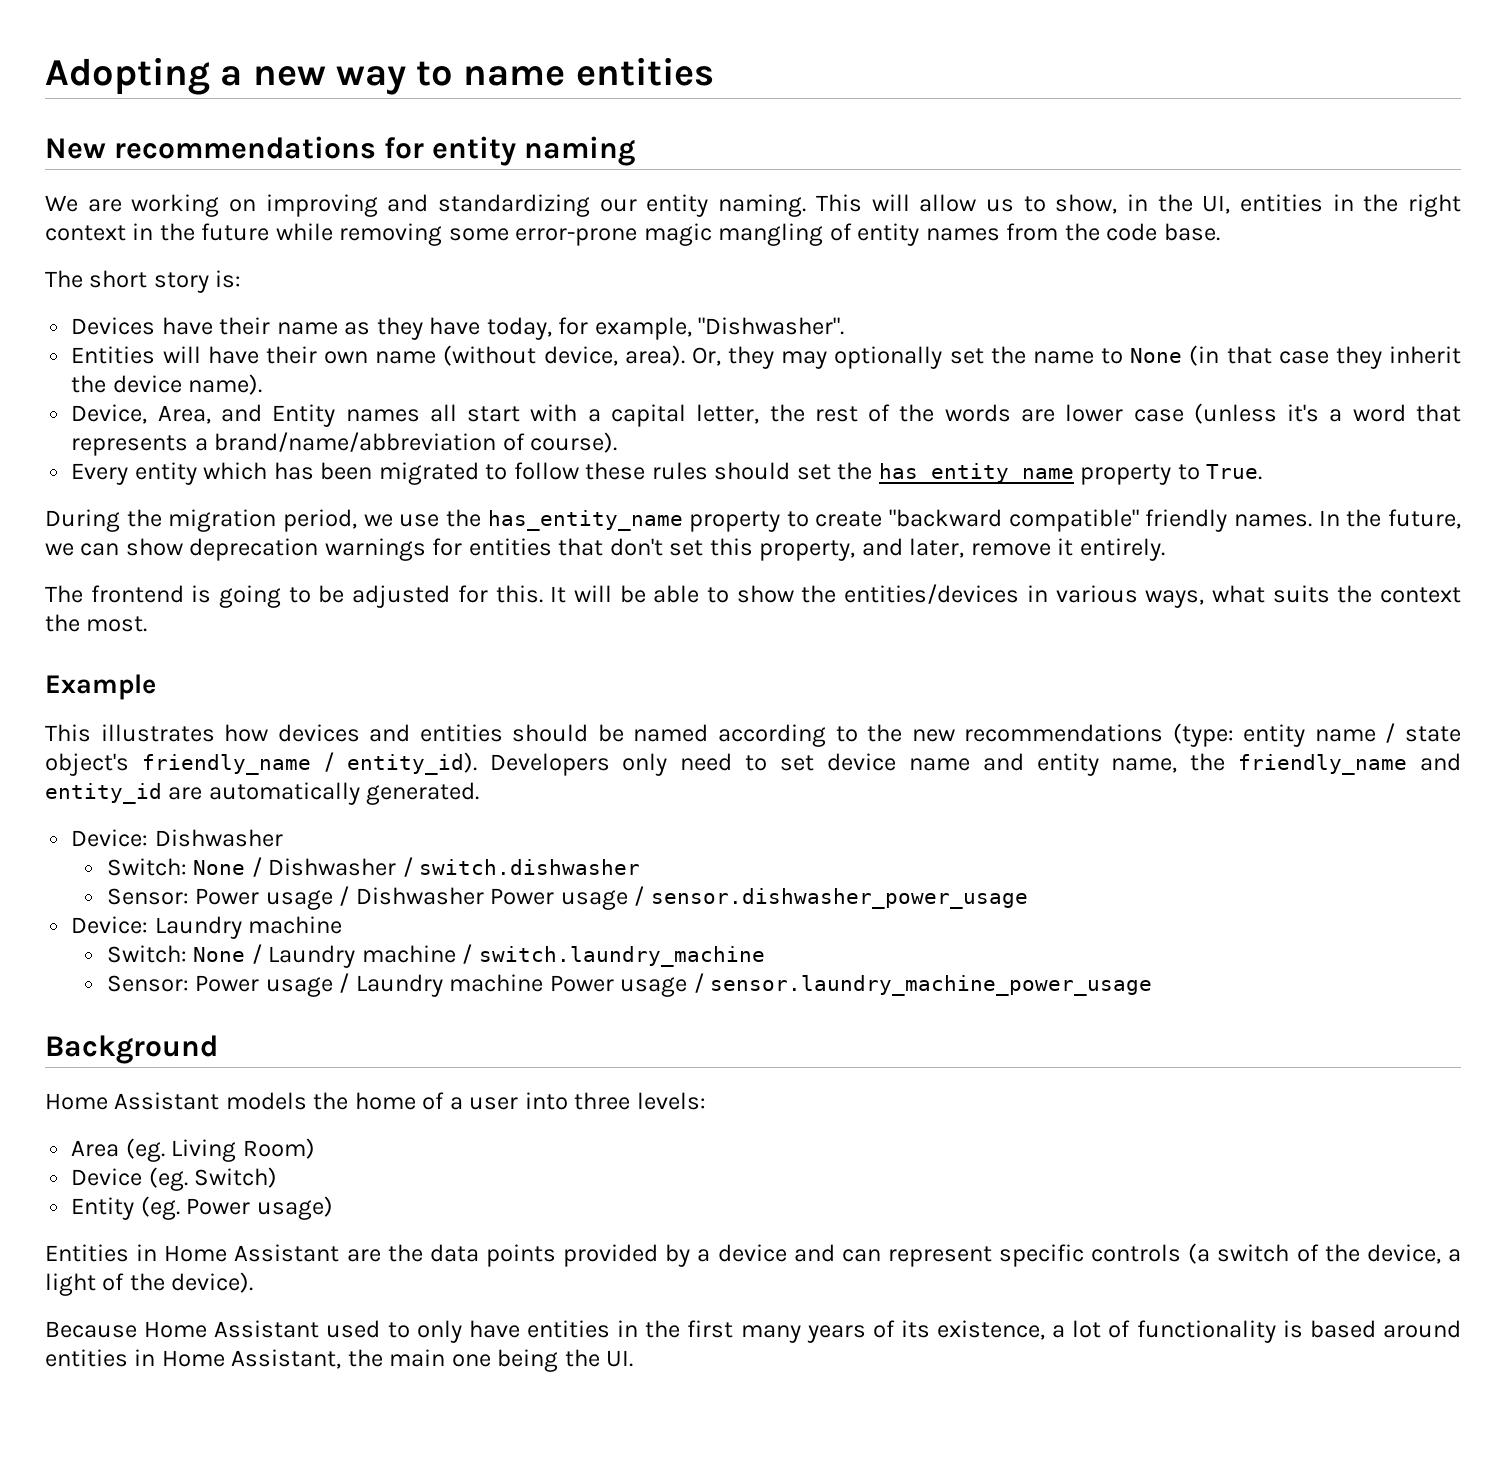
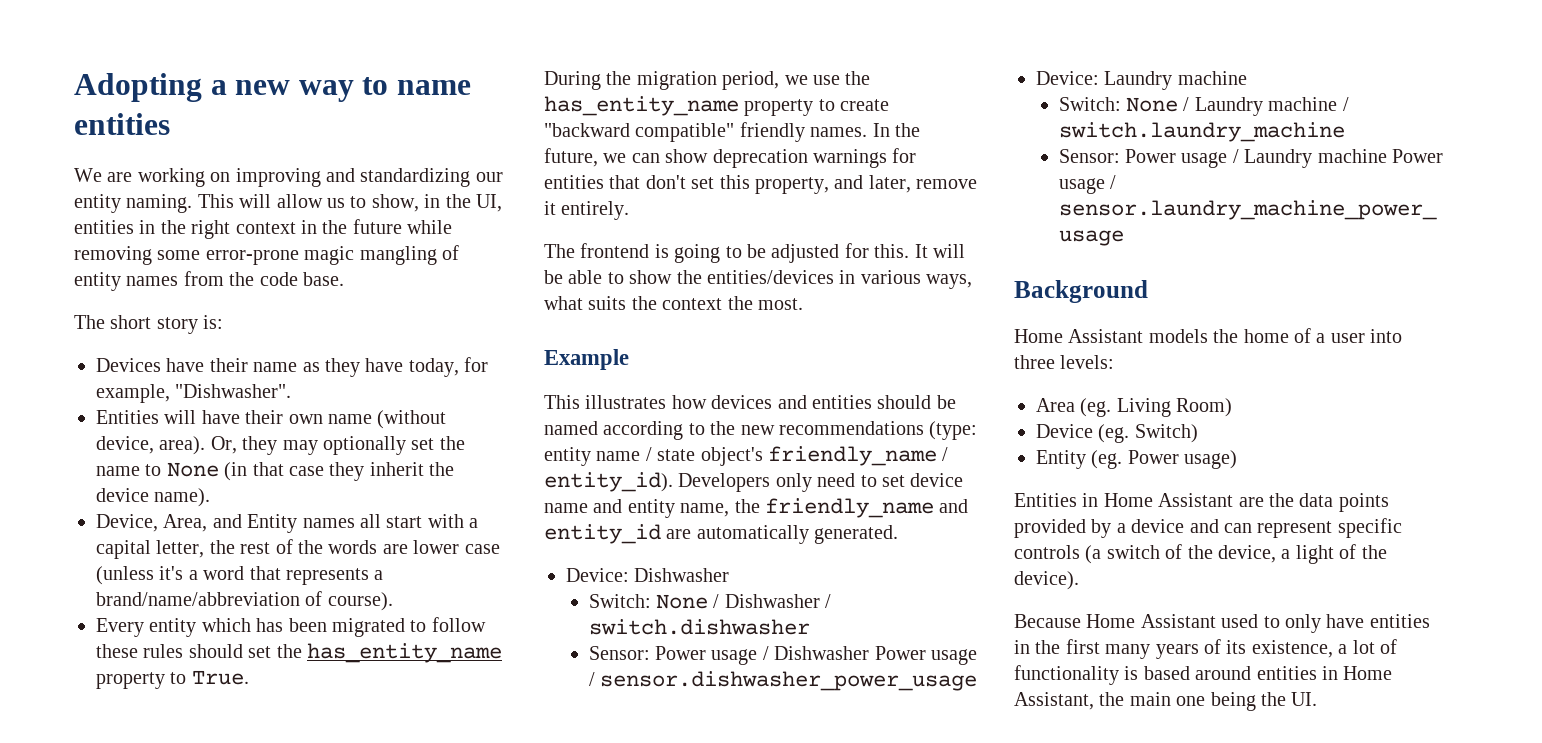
[45,136,636,166] // New recommendations for entity naming -> (170, 124) none

